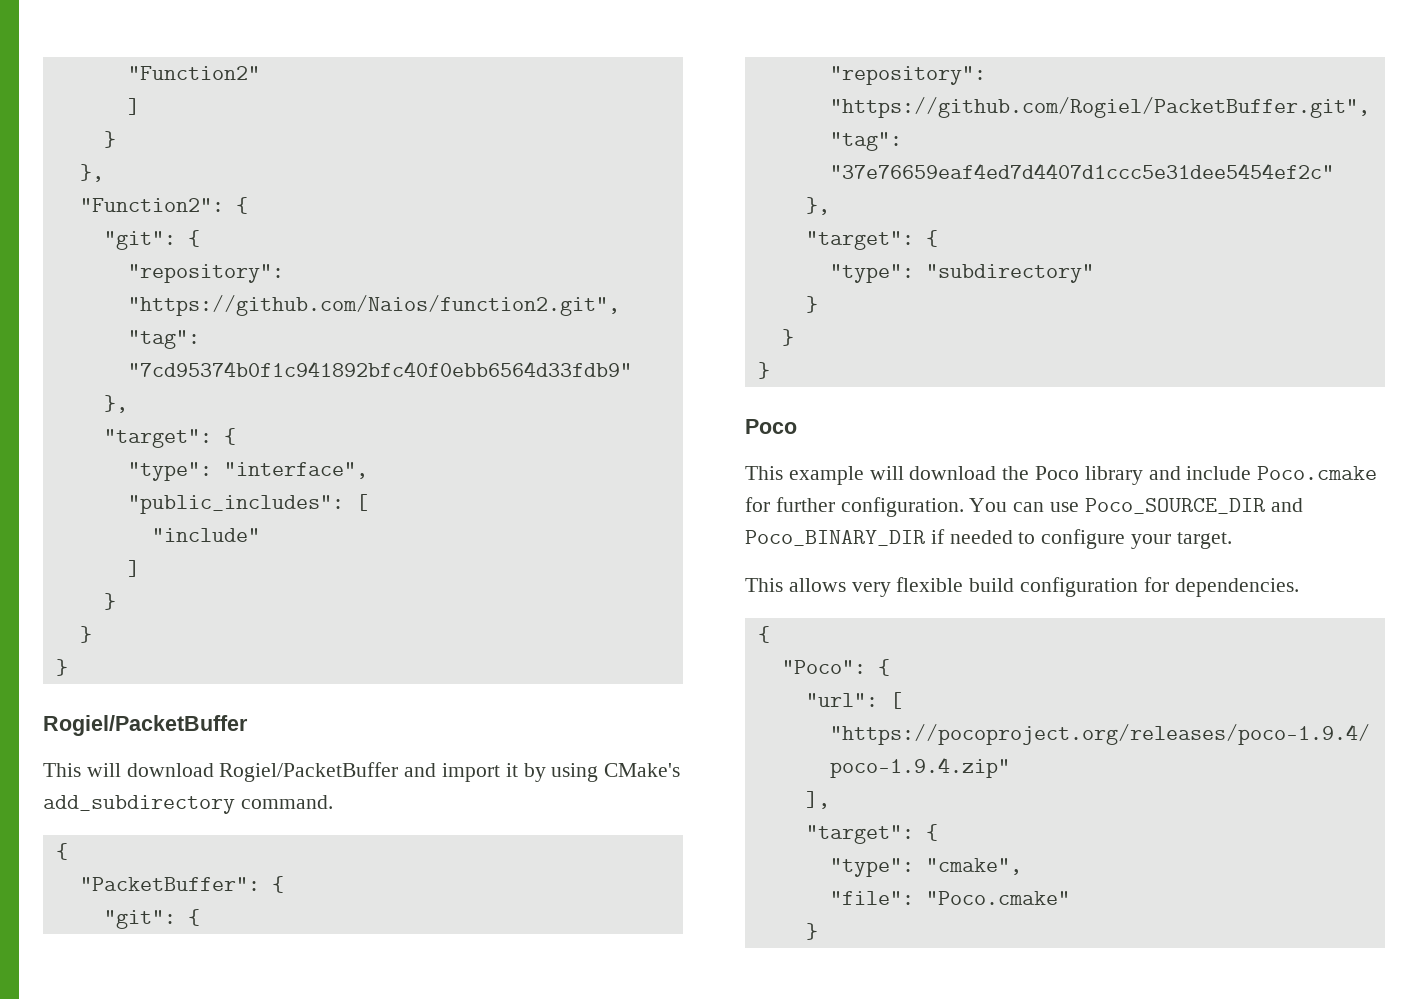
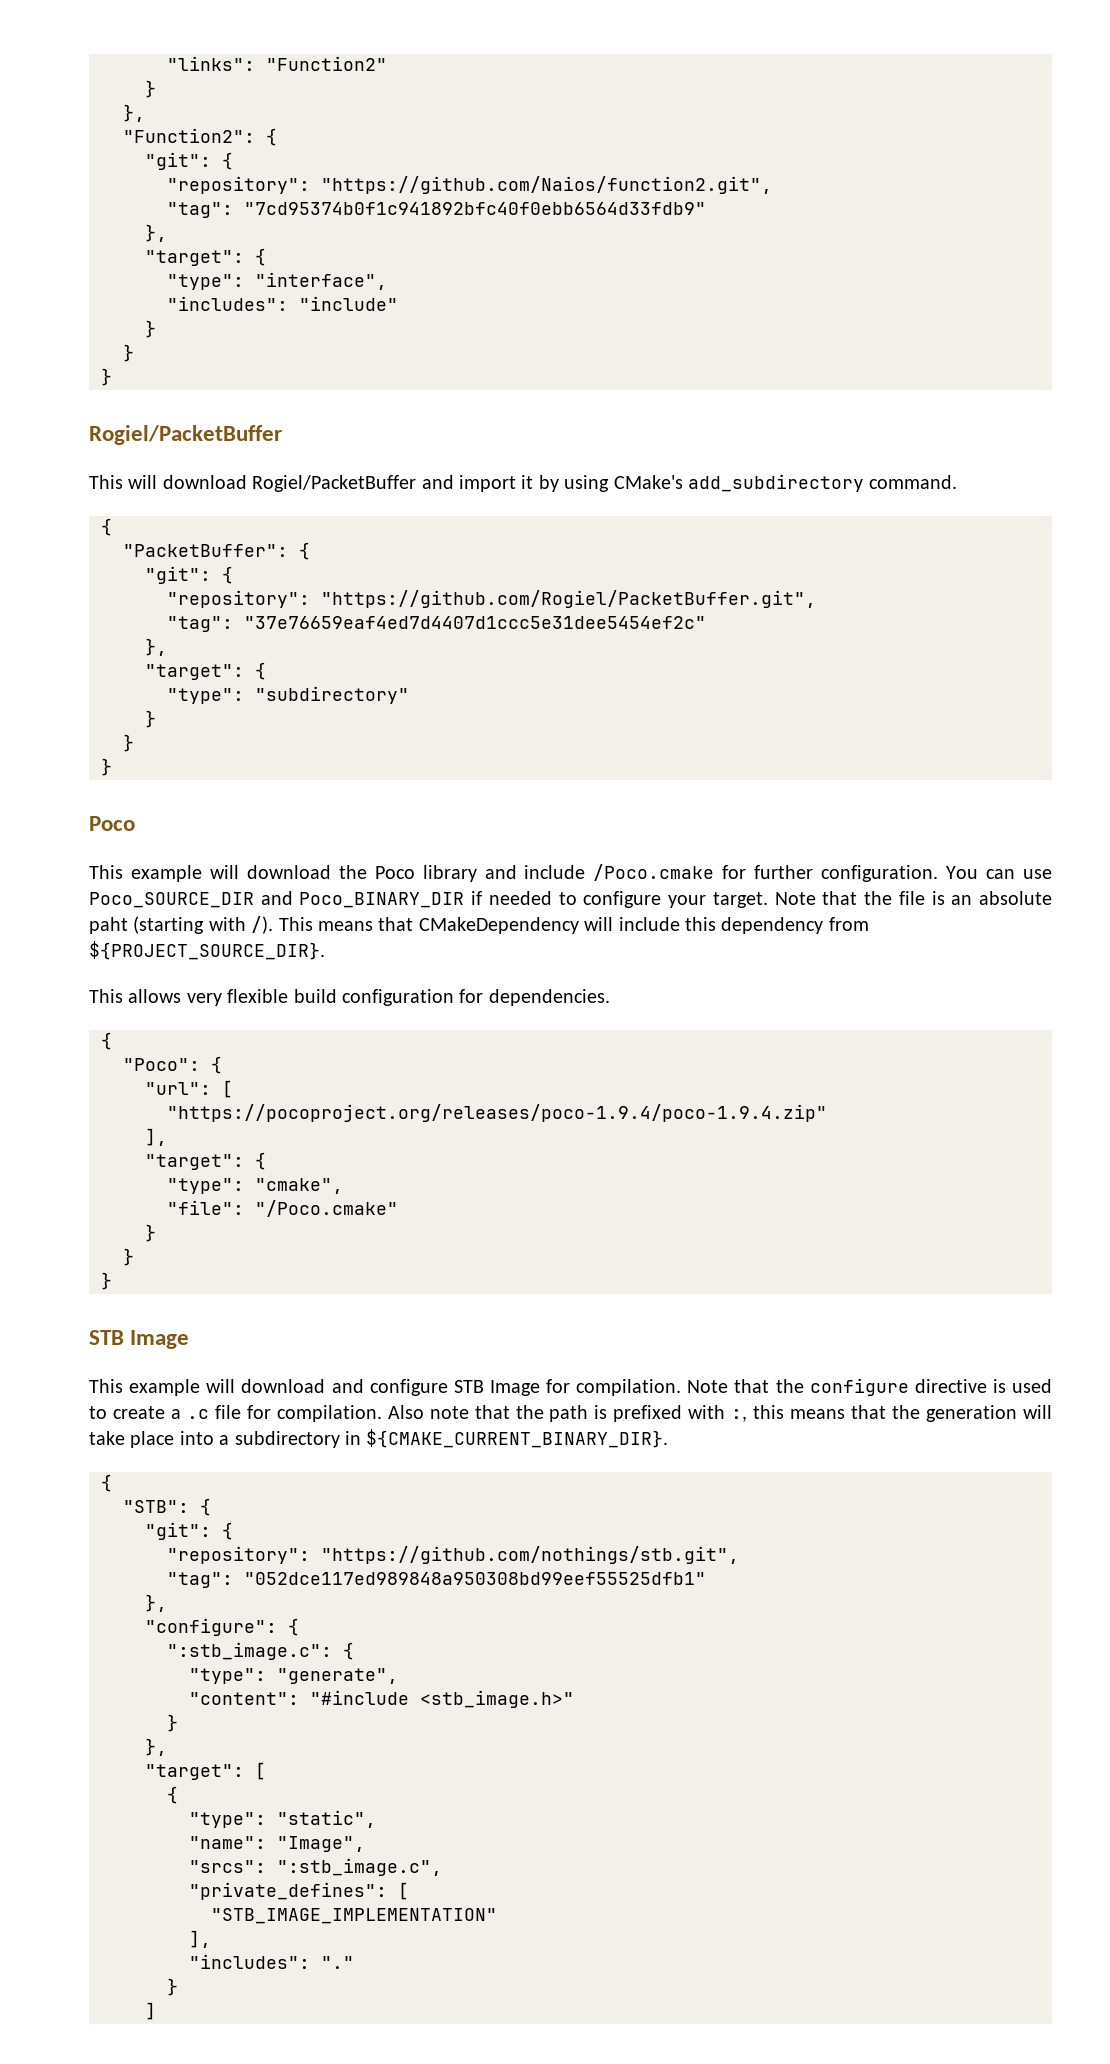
(127, 73) none -> [167,56,255,71] "links":
[127,98,140,115] // ] -> (387, 63) none
[127,494,368,514] "public_includes": [ // -> [167,296,288,311] "includes":
[127,560,140,577] // ] -> (398, 303) none
[1257,466,1378,480] Poco.cmake -> [593,864,715,881] /Poco.cmake
(1232, 540) none -> [774,891,1053,905] [89,916,869,934] [89,941,325,960] Note that the file is an absolute paht (starting with /). This means that CMakeDependency will include this dependency from ${PROJECT_SOURCE_DIR}.
[925,891,1070,905] [805,923,818,940] "Poco.cmake" // } -> [255,1200,398,1217] [145,1224,156,1242] [123,1248,134,1266] [101,1272,112,1290] [89,1330,190,1349] [89,1378,1052,1396] [89,1405,1053,1422] [89,1429,669,1448] [101,1474,112,1492] [123,1498,211,1516] [145,1522,233,1540] [167,1546,739,1564] [167,1572,706,1588] [145,1594,167,1612] [145,1618,299,1636] [167,1642,354,1660] [189,1668,398,1684] [189,1690,574,1708] [167,1714,178,1732] [145,1738,167,1756] [145,1762,266,1780] [167,1786,178,1804] [189,1810,376,1828] [189,1836,365,1852] [189,1858,442,1876] [189,1882,409,1900] [211,1908,497,1924] [189,1930,211,1948] [189,1954,354,1969] [167,1978,178,1996] [145,2002,156,2020] "/Poco.cmake" // } // } // } // STB Image // This example will download and configure STB Image for compilation. Note that the configure directive is used to create a .c file for compilation. Also note that the path is prefixed with :, this means that the generation will take place into a subdirectory in ${CMAKE_CURRENT_BINARY_DIR}. // { // "STB": { // "git": { // "repository": "https://github.com/nothings/stb.git", // "tag": "052dce117ed989848a950308bd99eef55525dfb1" // }, // "configure": { // ":stb_image.c": { // "type": "generate", // "content": "#include <stb_image.h>" // } // }, // "target": [ // { // "type": "static", // "name": "Image", // "srcs": ":stb_image.c", // "private_defines": [ // "STB_IMAGE_IMPLEMENTATION" // ], // "includes": "." // } // ]

